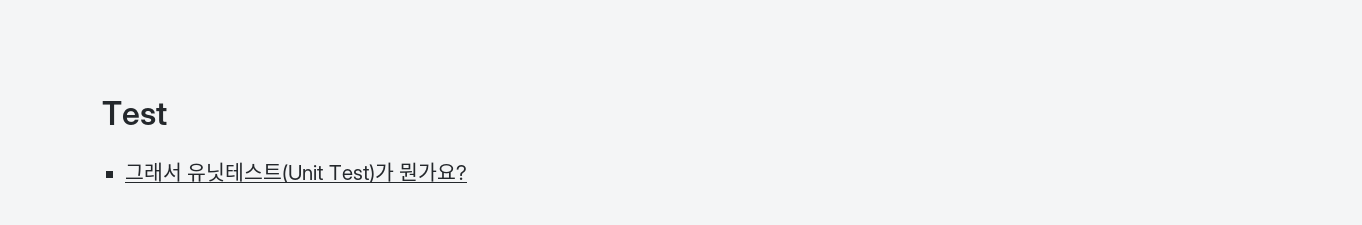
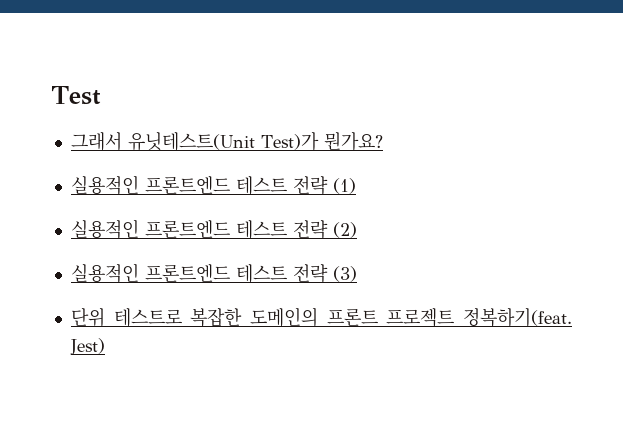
(468, 172) none -> [70,175,356,195] [70,219,357,239] [70,263,357,283] [70,307,572,327] [69,338,105,355] // 실용적인 프론트엔드 테스트 전략 (1) // 실용적인 프론트엔드 테스트 전략 (2) // 실용적인 프론트엔드 테스트 전략 (3) // 단위 테스트로 복잡한 도메인의 프론트 프로젝트 정복하기(feat. Jest)

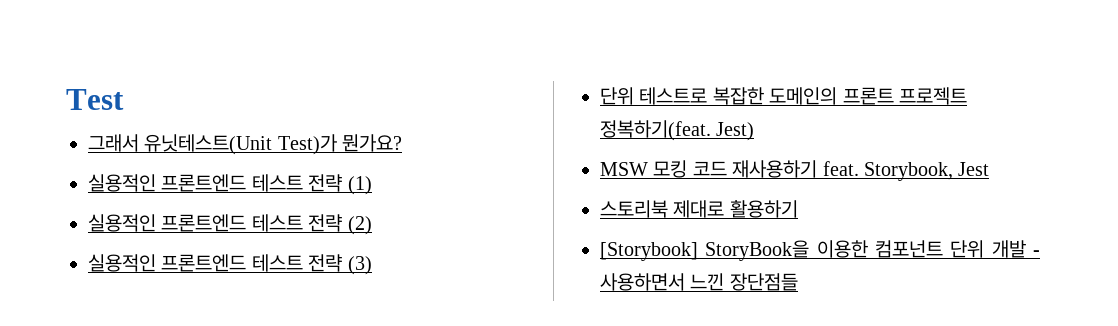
(105, 346) none -> [600,160,990,181] [600,200,798,218] [600,240,1040,261] [600,273,798,291] // MSW 모킹 코드 재사용하기 feat. Storybook, Jest // 스토리북 제대로 활용하기 // [Storybook] StoryBook을 이용한 컴포넌트 단위 개발 - 사용하면서 느낀 장단점들

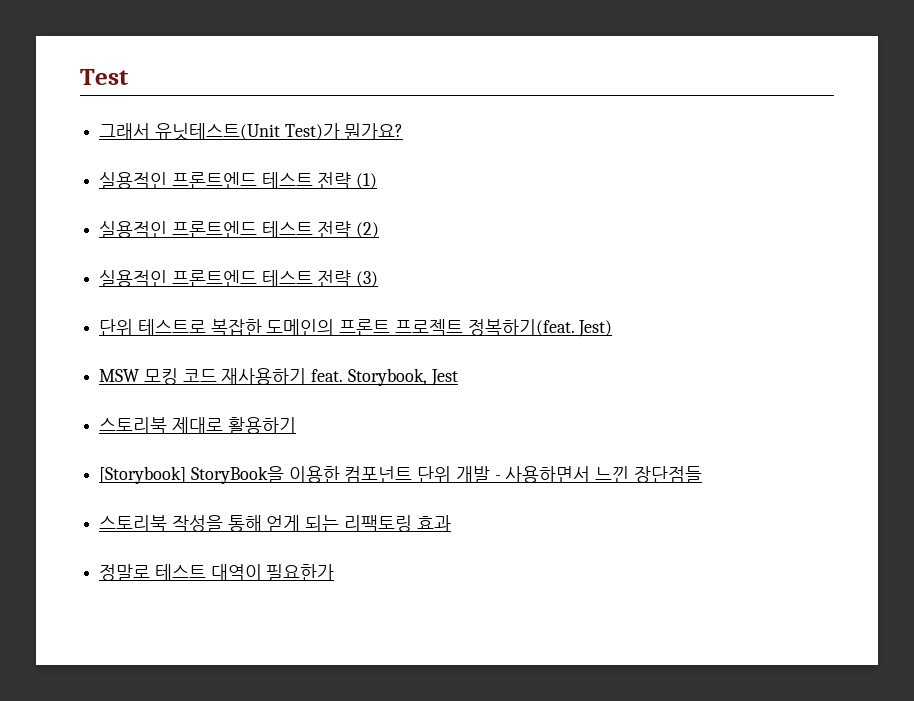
(798, 282) none -> [99,515,451,532] [99,564,335,581] // 스토리북 작성을 통해 얻게 되는 리팩토링 효과 // 정말로 테스트 대역이 필요한가

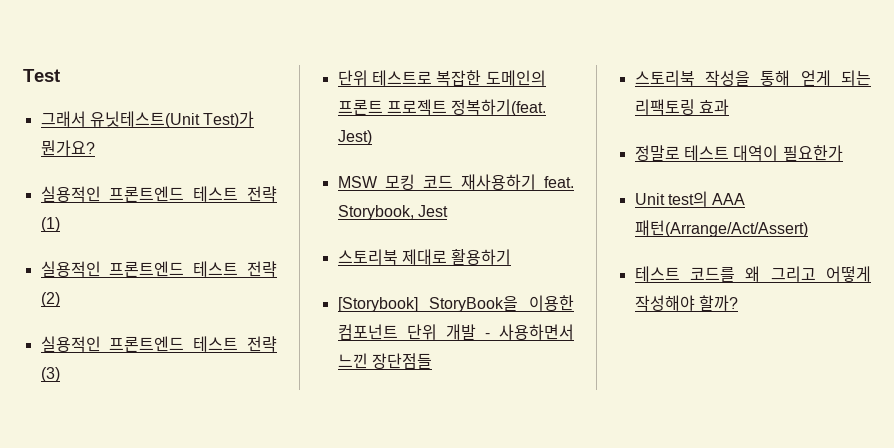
(335, 572) none -> [634,191,746,207] [634,220,808,237] [634,266,871,282] [634,295,738,311] // Unit test의 AAA 패턴(Arrange/Act/Assert) // 테스트 코드를 왜 그리고 어떻게 작성해야 할까?

